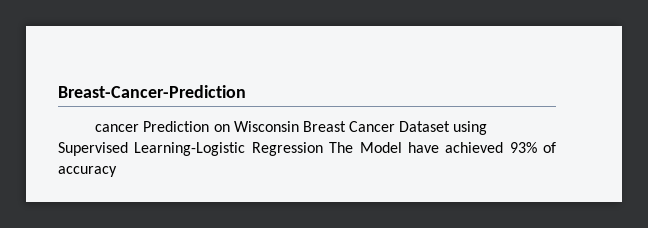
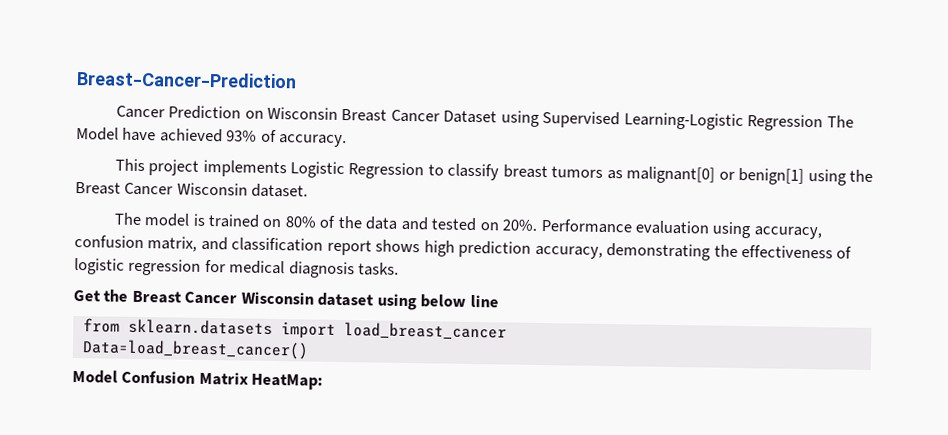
[95,124,140,132] cancer -> [115,105,165,119] Cancer
[58,166,117,177] accuracy -> [279,134,348,148] [114,158,874,186] [75,182,309,198] [113,212,822,240] [74,235,853,261] [74,258,400,279] [73,289,499,311] [82,318,507,341] [81,339,309,360] [72,369,324,390] accuracy. // This project implements Logistic Regression to classify breast tumors as malignant[0] or benign[1] using the Breast Cancer Wisconsin dataset. // The model is trained on 80% of the data and tested on 20%. Performance evaluation using accuracy, confusion matrix, and classification report shows high prediction accuracy, demonstrating the effectiveness of logistic regression for medical diagnosis tasks. // Get the Breast Cancer Wisconsin dataset using below line // from sklearn.datasets import load_breast_cancer // Data=load_breast_cancer() // Model Confusion Matrix HeatMap:

